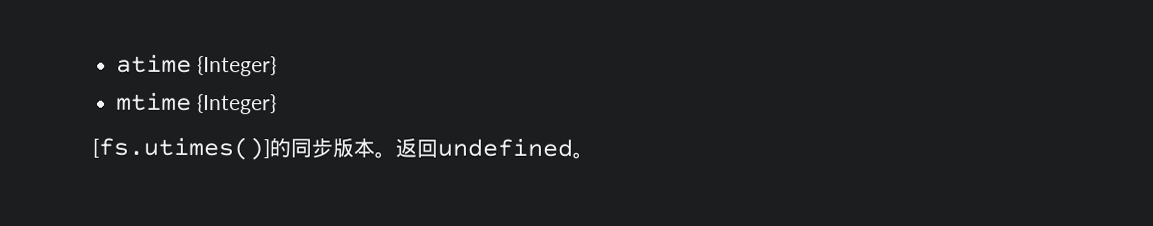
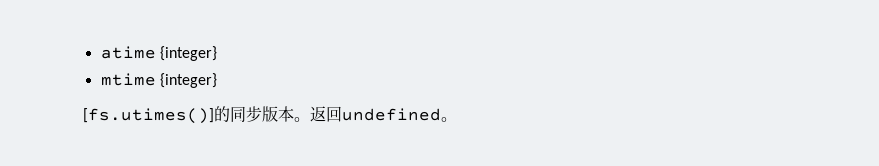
[196,56,277,77] {Integer} -> [159,46,217,61] {integer}
[195,94,277,115] {Integer} -> [159,73,217,88] {integer}

